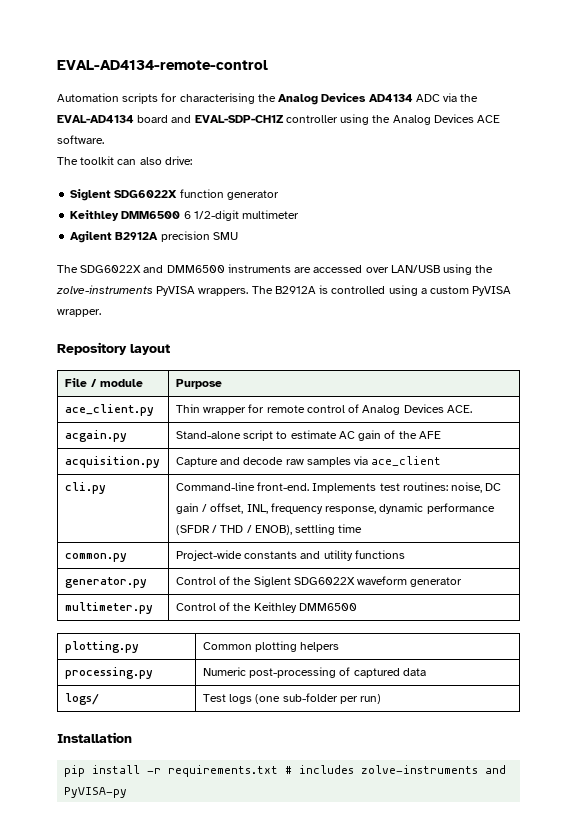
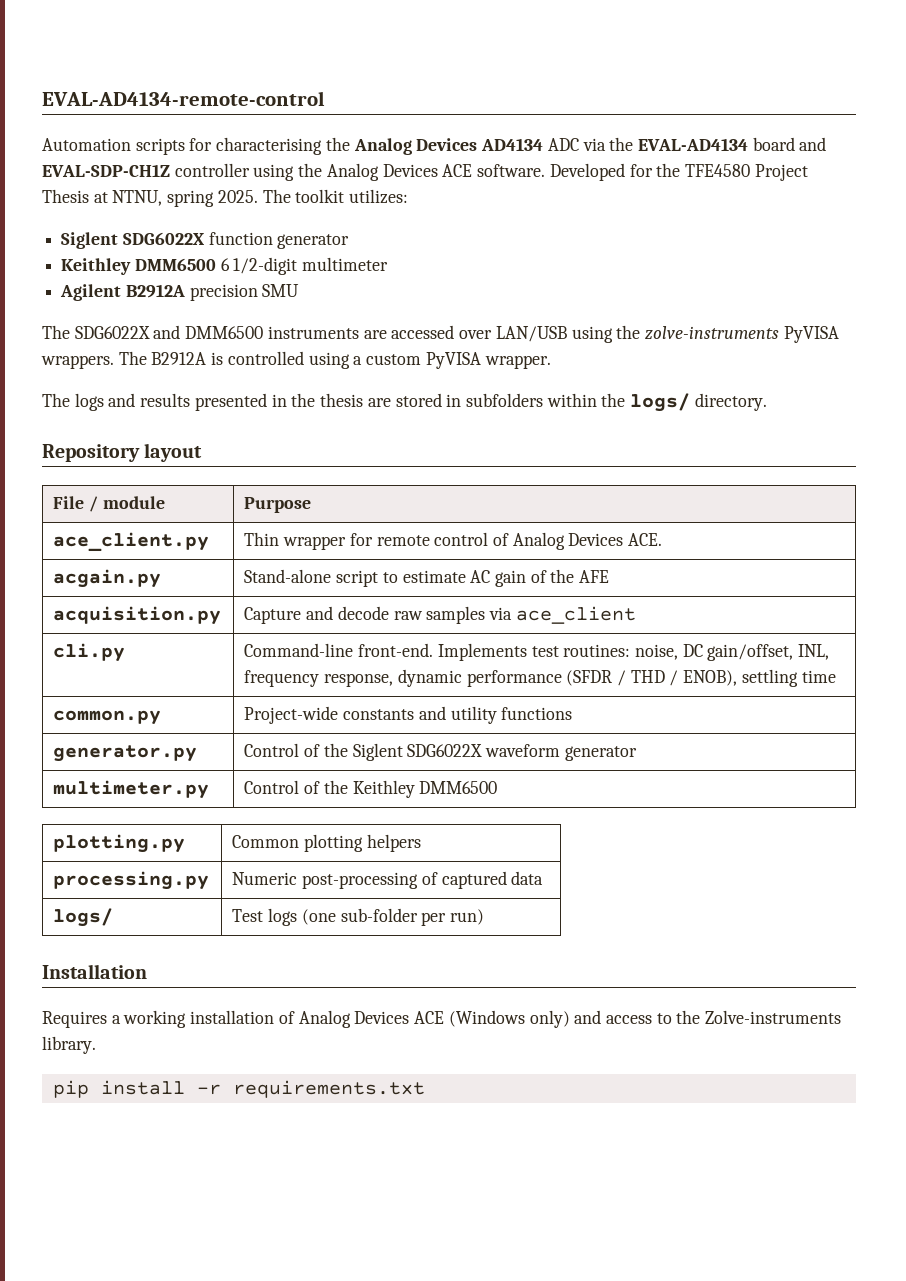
[57,156,192,165] // The toolkit can also drive: -> [549,163,808,181] [42,189,409,207] Developed for the TFE4580 Project Thesis at NTNU, spring 2025. The toolkit utilizes:
(101, 313) none -> [42,393,767,412] // The logs and results presented in the thesis are stored in subfolders within the logs/ directory.
[175,503,244,514] gain / offset, -> [707,644,794,661] gain/offset,
(132, 737) none -> [42,1010,842,1028] [42,1036,96,1054] // Requires a working installation of Analog Devices ACE (Windows only) and access to the Zolve-instruments library.
[285,765,507,774] [64,787,128,798] # includes zolve-instruments and PyVISA-py -> (425, 1089) none

